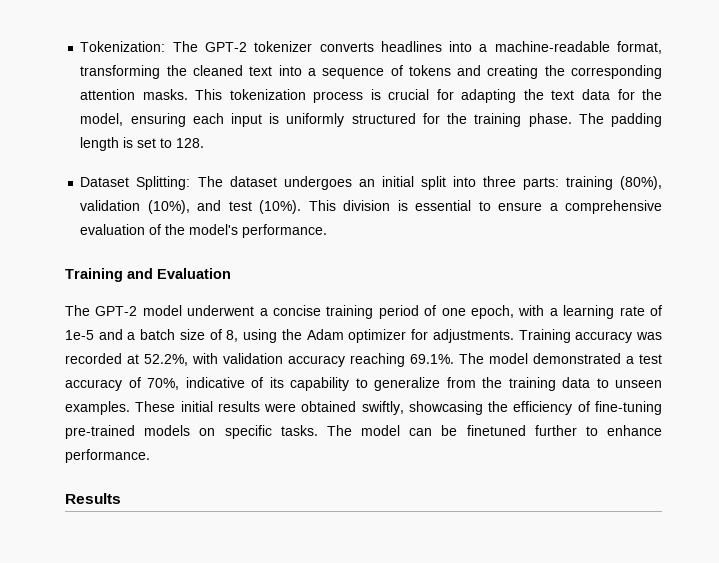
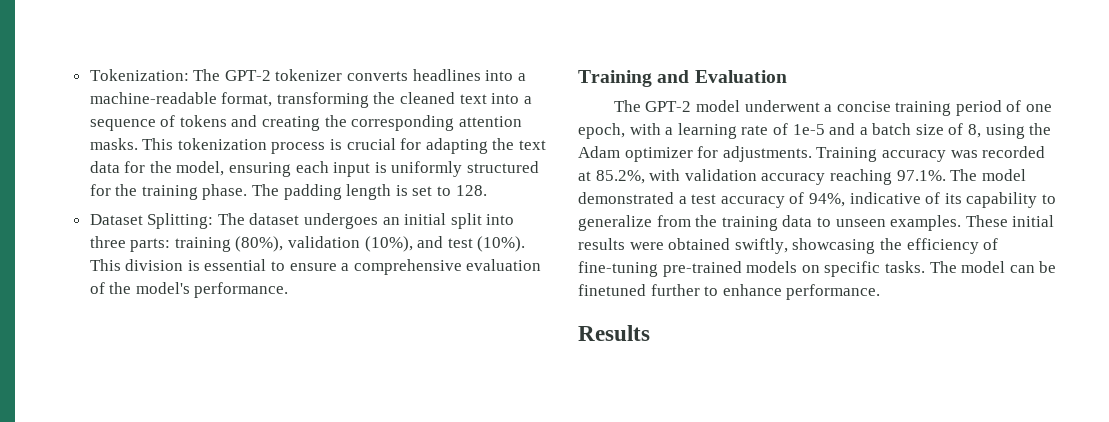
[144,354,188,366] 52.2%, -> [595,170,645,184] 85.2%,
[410,354,454,364] 69.1%. -> [896,170,946,181] 97.1%.
[147,378,179,390] 70%, -> [808,193,845,207] 94%,

